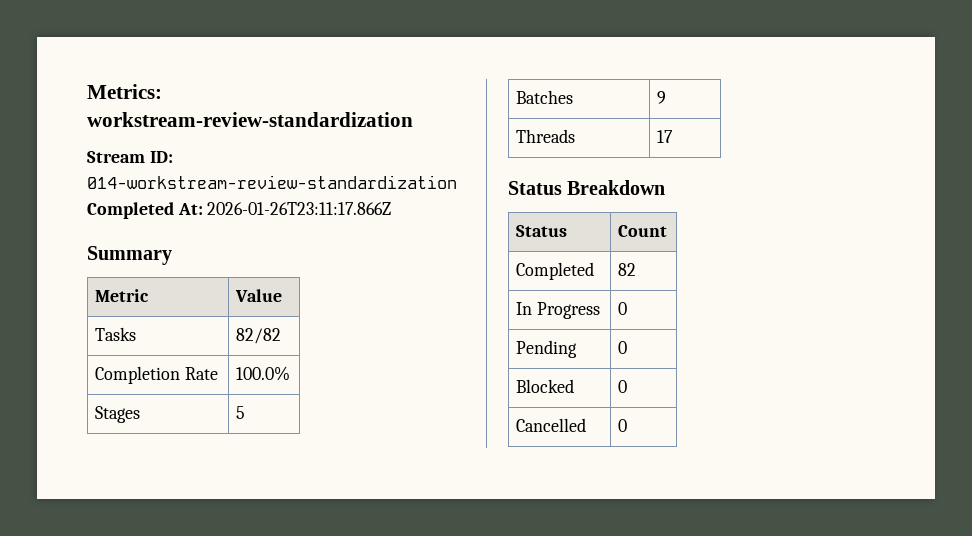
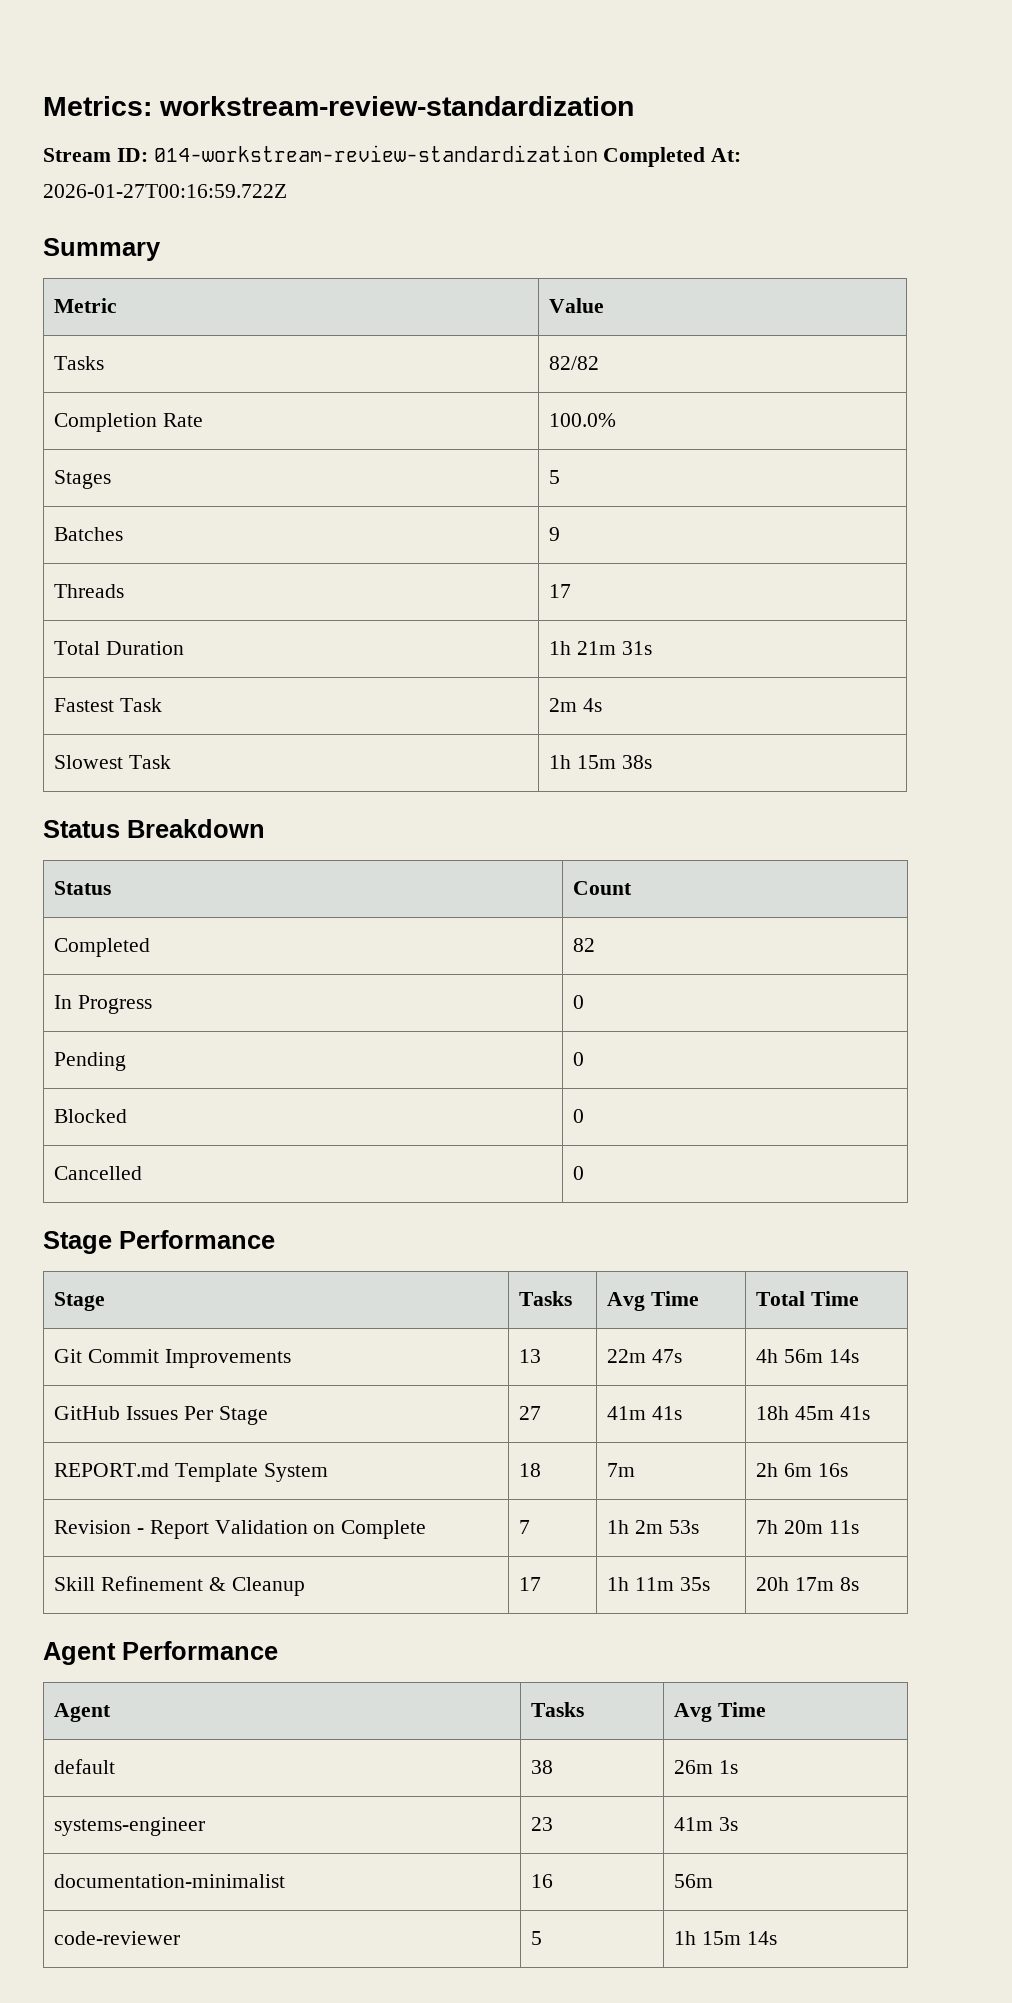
[207,202,392,215] 2026-01-26T23:11:17.866Z -> [43,184,287,198] 2026-01-27T00:16:59.722Z
(674, 136) none -> [54,641,185,655] [549,641,652,655] [54,698,163,712] [549,698,603,712] [54,755,172,769] [549,755,652,769] // Total Duration | 1h 21m 31s // Fastest Task | 2m 4s // Slowest Task | 1h 15m 38s
(628, 425) none -> [43,1230,275,1254] [54,1292,106,1311] [519,1291,573,1306] [607,1291,700,1311] [756,1291,860,1306] [54,1349,291,1368] [519,1349,542,1363] [607,1349,683,1363] [756,1349,859,1363] [54,1406,268,1425] [519,1406,542,1420] [607,1406,683,1420] [756,1406,870,1420] [54,1463,328,1482] [519,1463,542,1477] [607,1463,636,1477] [756,1463,848,1477] [54,1520,427,1539] [519,1520,531,1534] [607,1520,699,1534] [756,1520,859,1534] [54,1576,305,1596] [519,1577,542,1591] [607,1577,710,1591] [756,1577,859,1591] [43,1641,278,1665] [54,1703,112,1722] [531,1702,585,1717] [674,1702,767,1722] [54,1759,116,1774] [531,1760,554,1774] [674,1760,739,1774] [54,1817,206,1836] [531,1817,554,1831] [674,1817,739,1831] [54,1874,286,1888] [531,1874,554,1888] [674,1874,714,1888] [54,1931,181,1945] [531,1931,543,1945] [674,1931,777,1945] // Stage Performance // Stage | Tasks | Avg Time | Total Time // Git Commit Improvements | 13 | 22m 47s | 4h 56m 14s // GitHub Issues Per Stage | 27 | 41m 41s | 18h 45m 41s // REPORT.md Template System | 18 | 7m | 2h 6m 16s // Revision - Report Validation on Complete | 7 | 1h 2m 53s | 7h 20m 11s // Skill Refinement & Cleanup | 17 | 1h 11m 35s | 20h 17m 8s // Agent Performance // Agent | Tasks | Avg Time // default | 38 | 26m 1s // systems-engineer | 23 | 41m 3s // documentation-minimalist | 16 | 56m // code-reviewer | 5 | 1h 15m 14s

